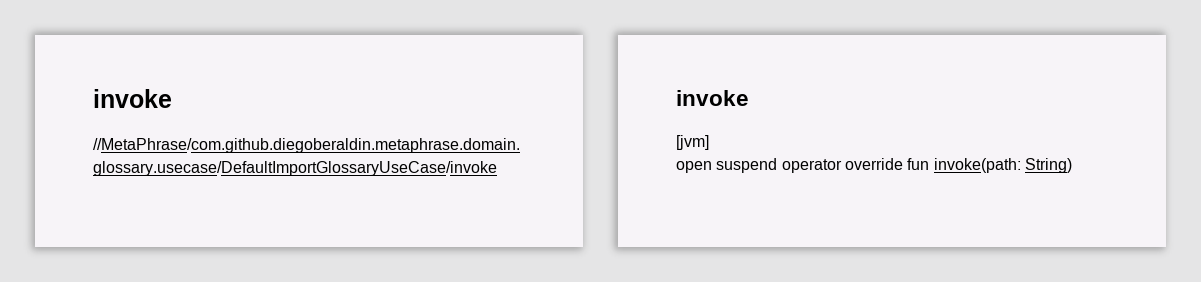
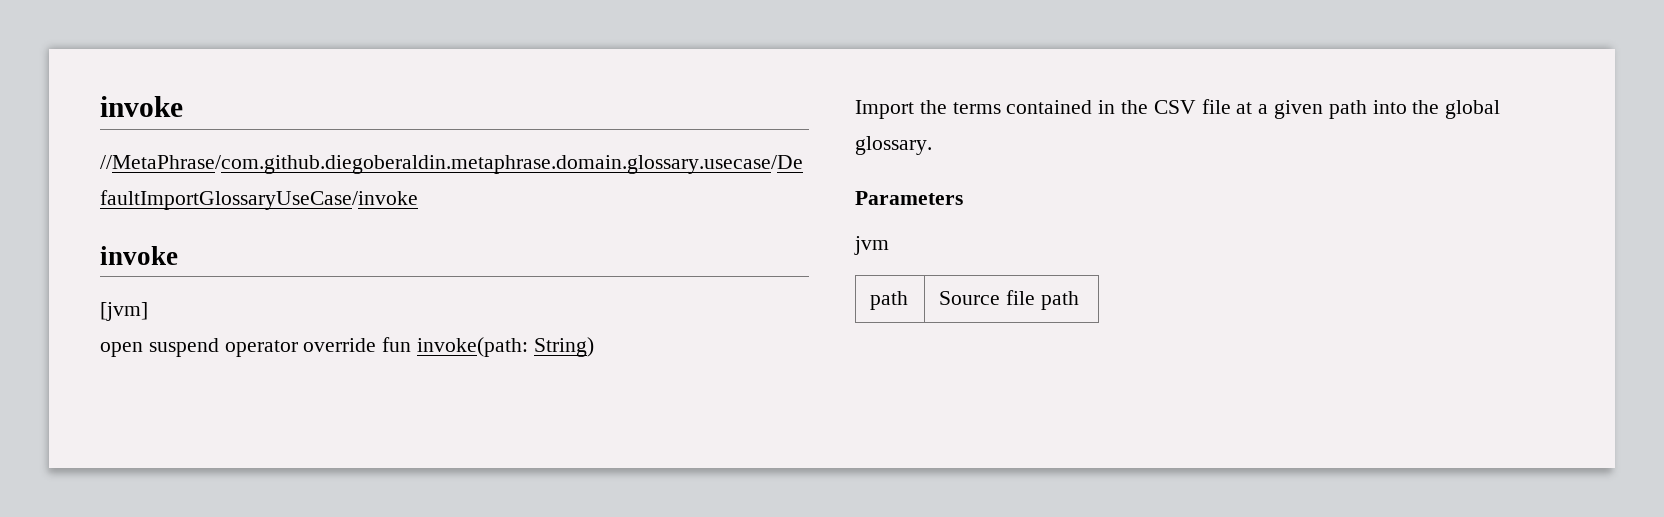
(1072, 165) none -> [855,99,1501,119] [855,136,932,155] [855,191,963,205] [854,236,889,255] [870,291,909,310] [939,290,1079,310] // Import the terms contained in the CSV file at a given path into the global glossary. // Parameters // jvm // path | Source file path

